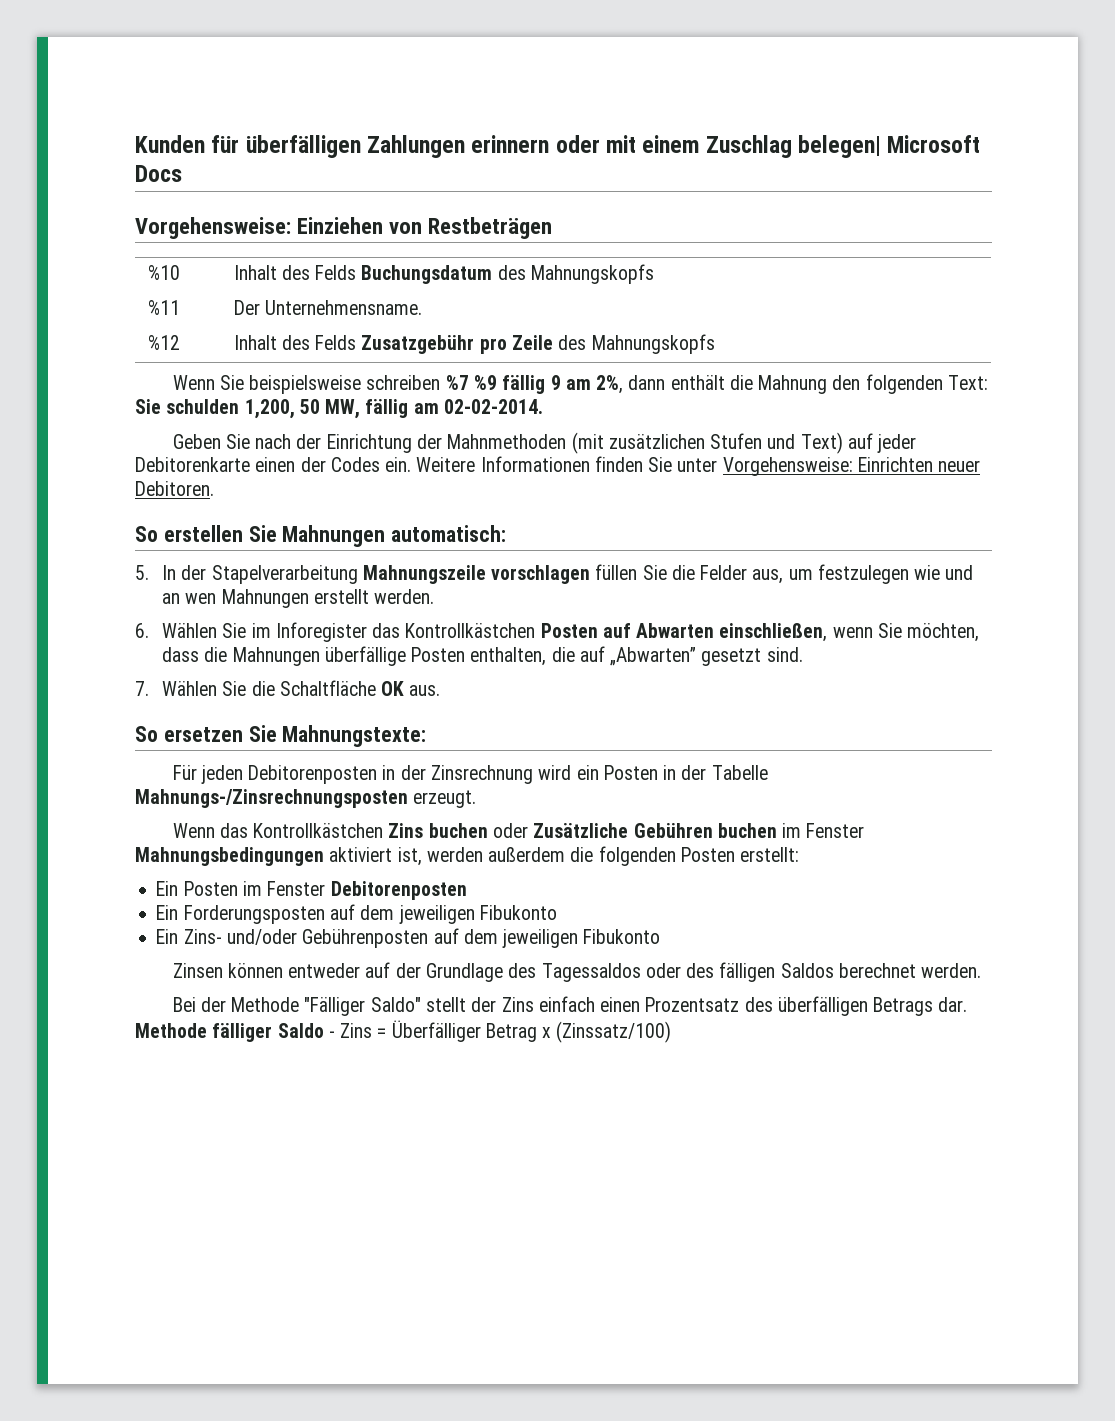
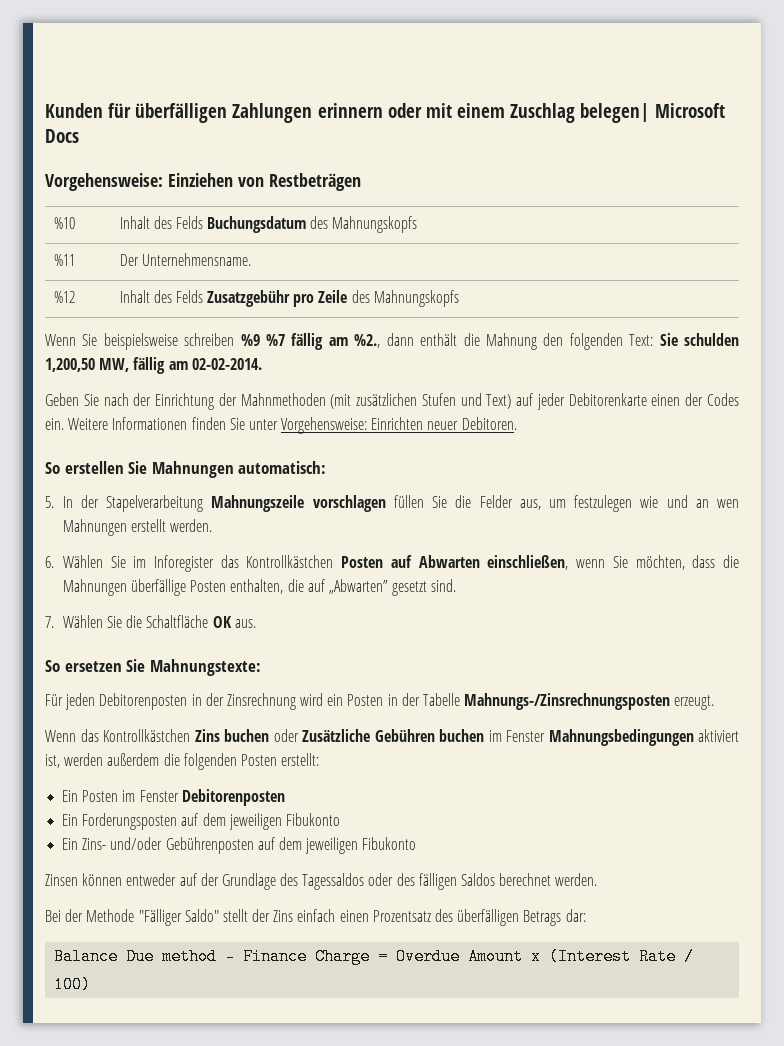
[445,375,624,394] %7 %9 fällig 9 am 2%, -> [240,333,381,350] %9 %7 fällig am %2.,
[244,399,320,419] 1,200, 50 -> [45,358,95,372] 1,200,50
[938,997,968,1012] [135,1020,672,1043] dar. Methode fälliger Saldo - Zins = Überfälliger Betrag x (Zinssatz/100) -> [565,909,586,922] [54,948,695,965] [54,976,92,993] dar: // Balance Due method - Finance Charge = Overdue Amount x (Interest Rate / 100)

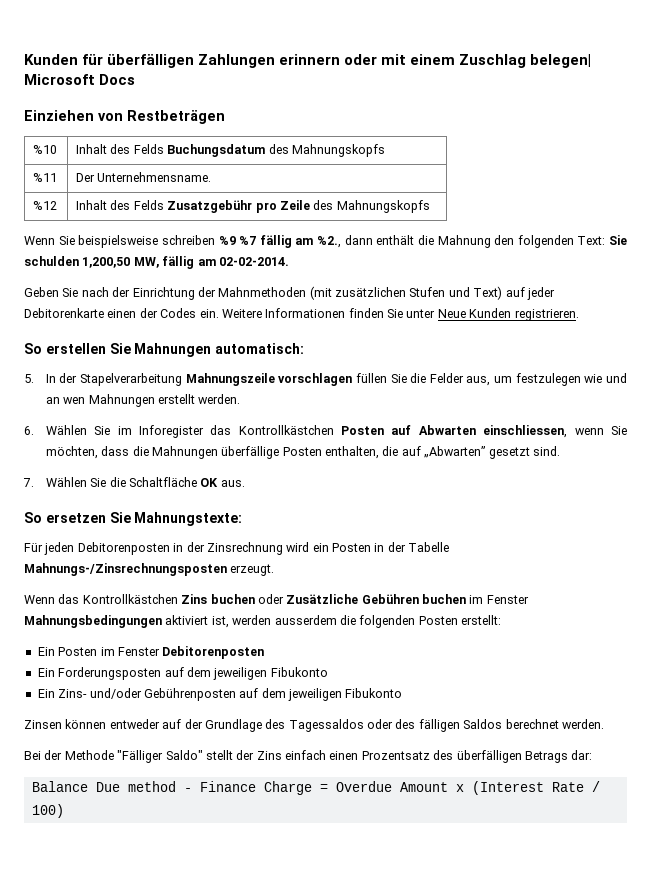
[45,173,163,191] Vorgehensweise: -> (136, 79) none
[281,417,517,434] Vorgehensweise: Einrichten neuer Debitoren. -> [437,308,579,321] Neue Kunden registrieren.
[487,555,569,570] einschließen, -> [483,425,568,438] einschliessen,
[107,753,160,766] außerdem -> [274,615,337,625] ausserdem

